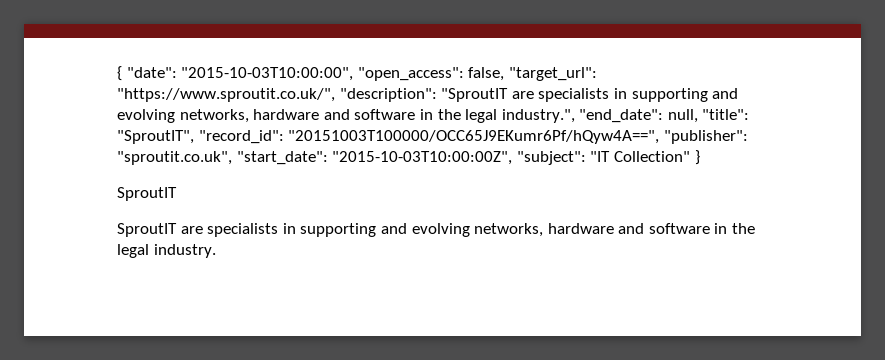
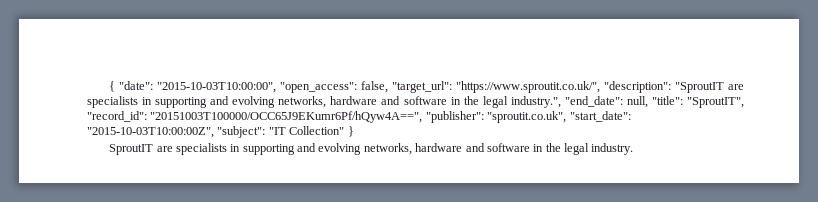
[117,223,177,237] // SproutIT -> (154, 149) none

